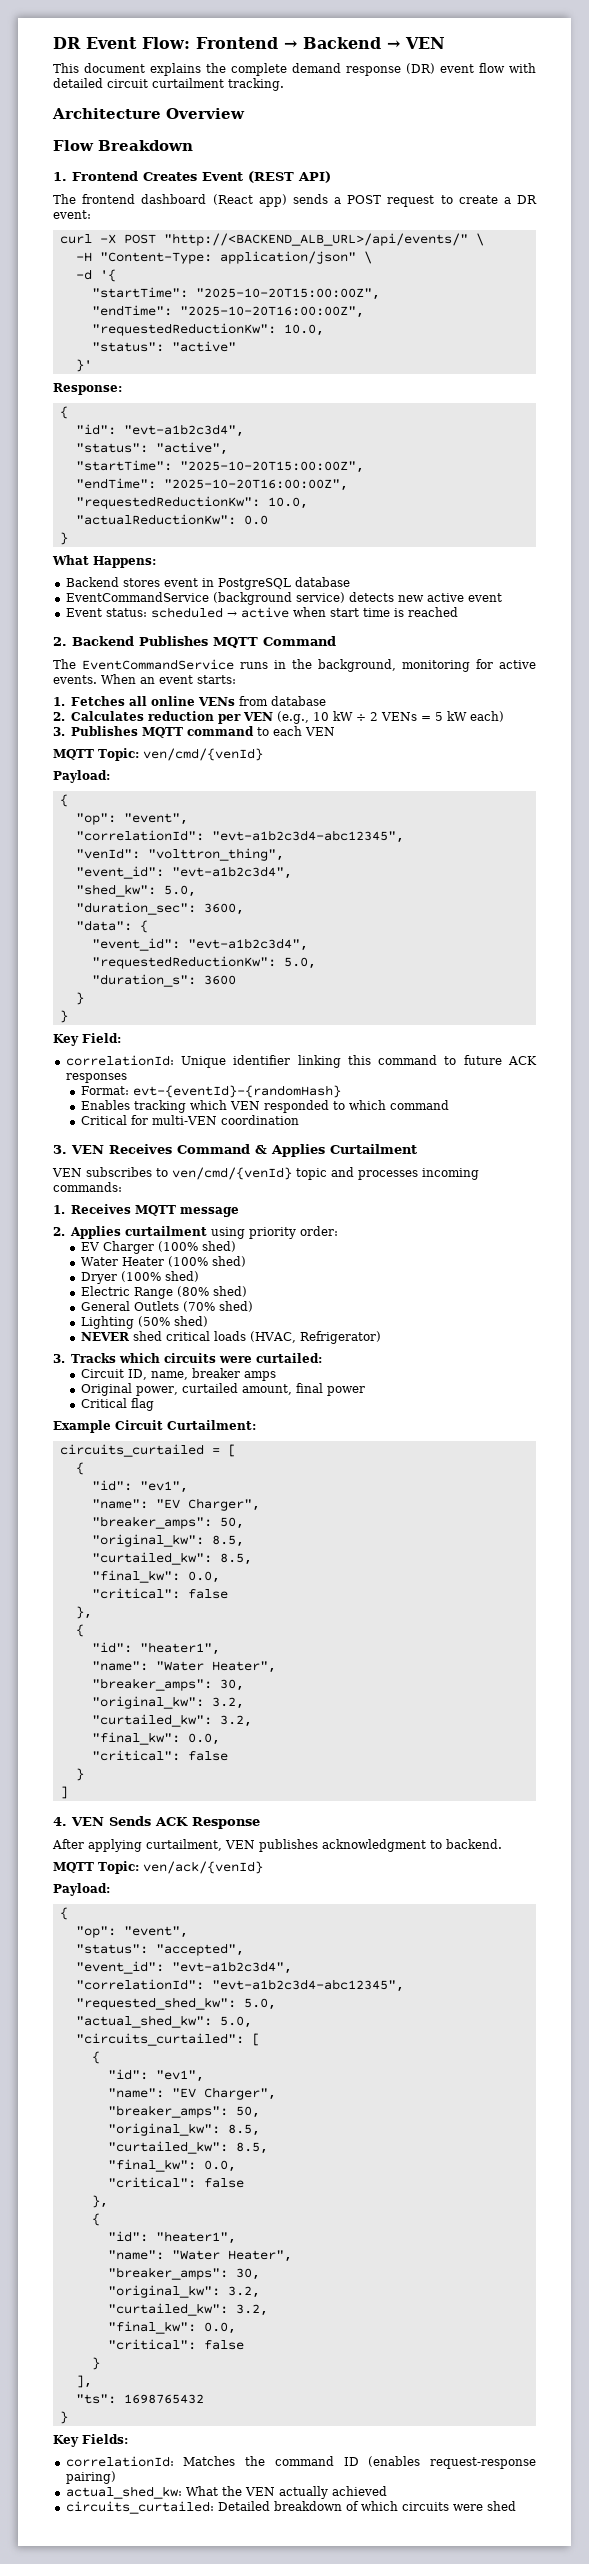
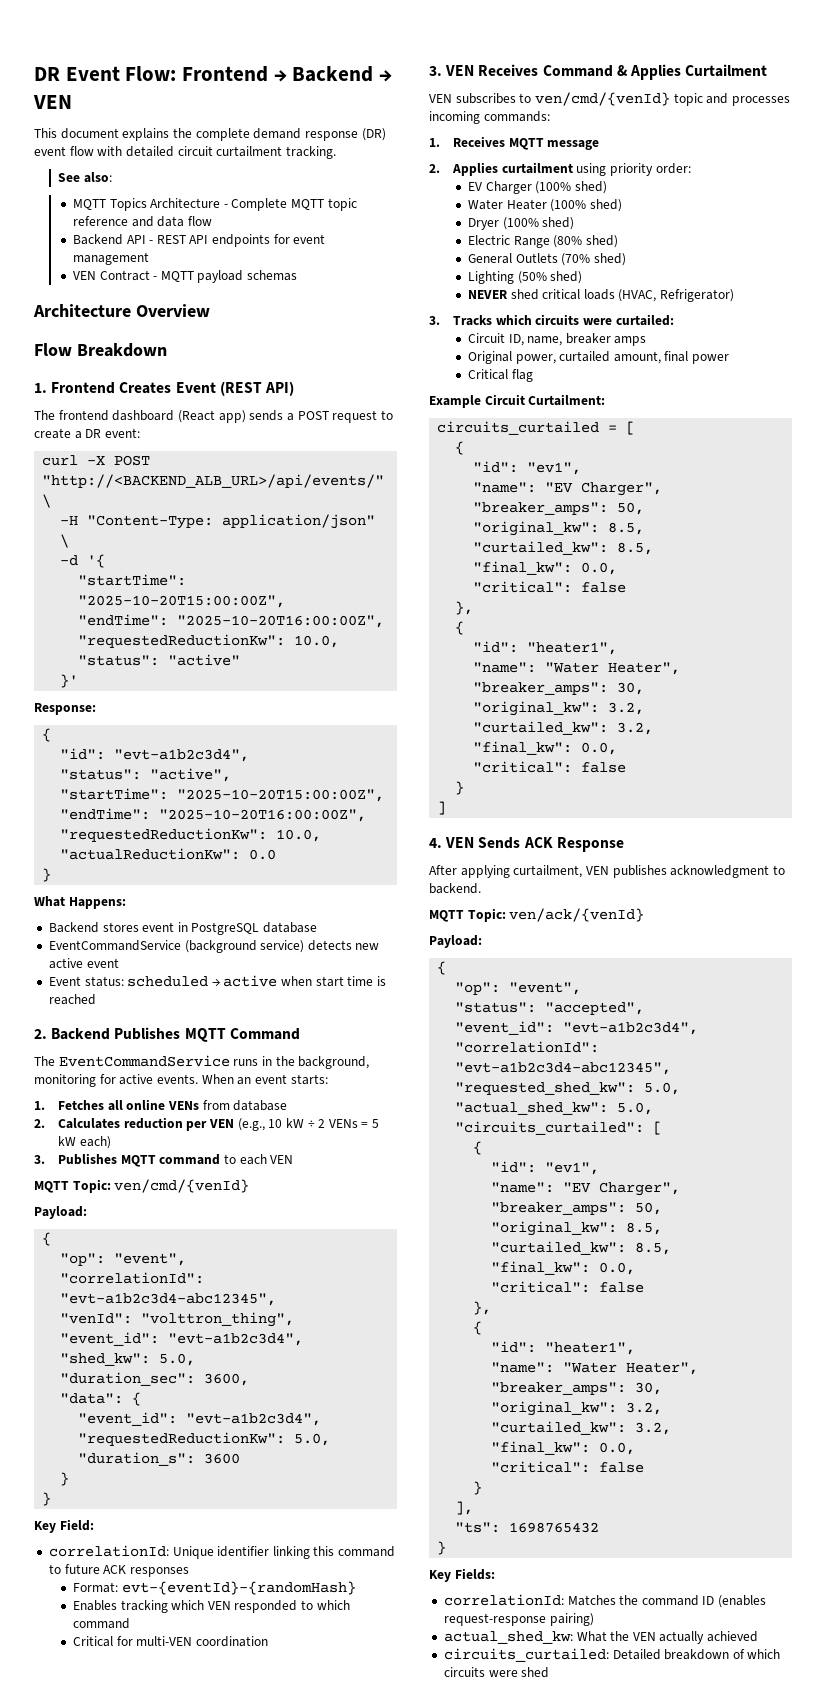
(284, 84) none -> [58,172,112,183] [72,198,357,211] [72,216,212,227] [72,234,326,247] [72,252,149,265] [72,270,298,283] // See also: // MQTT Topics Architecture - Complete MQTT topic reference and data flow // Backend API - REST API endpoints for event management // VEN Contract - MQTT payload schemas

